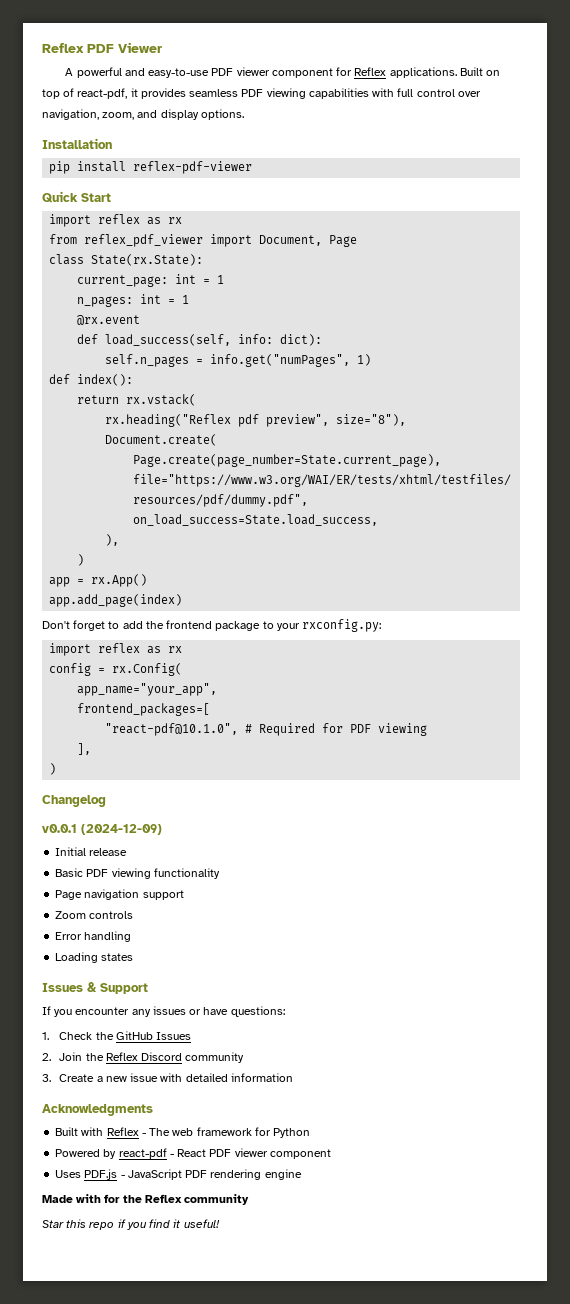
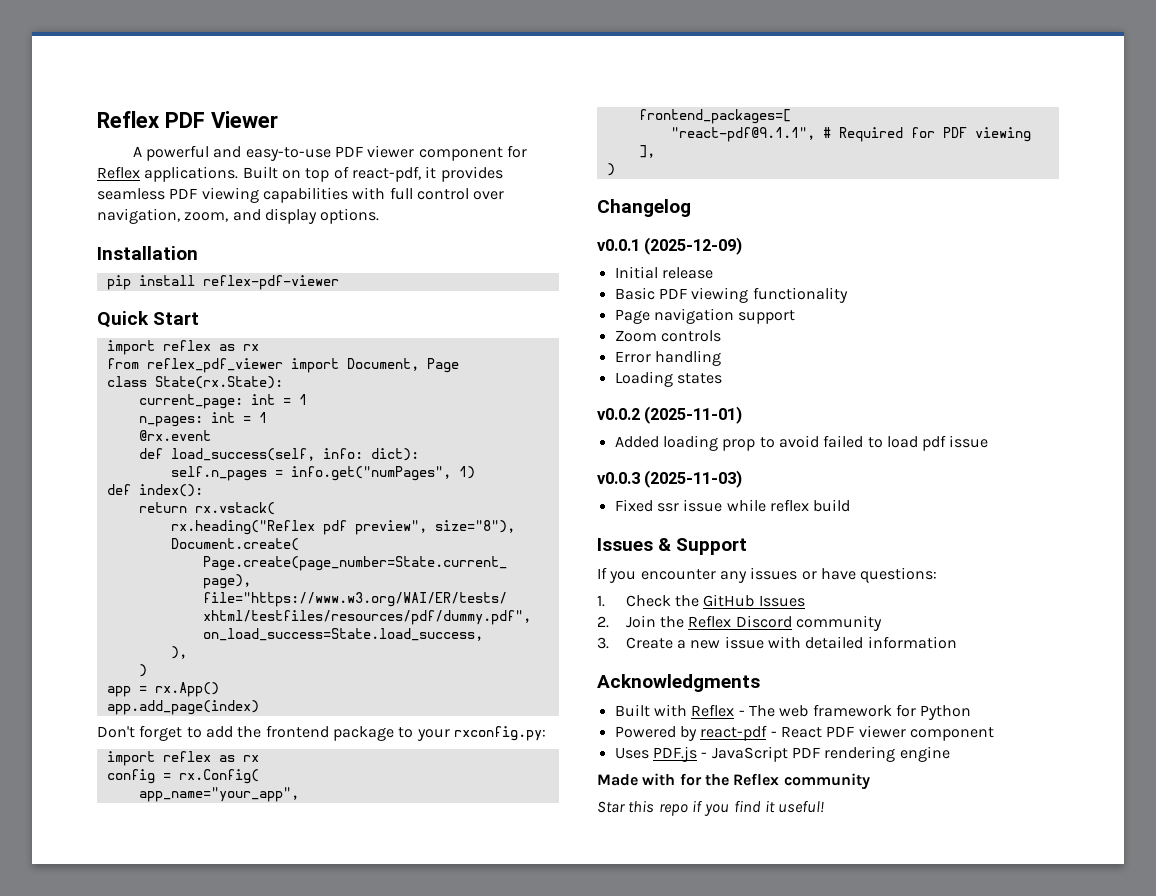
[105,723,239,736] "react-pdf@10.1.0", -> [670,127,815,142] "react-pdf@9.1.1",
[81,824,162,835] (2024-12-09) -> [644,237,743,255] (2025-12-09)
(134, 957) none -> [597,406,743,424] [614,435,989,451] [597,470,743,488] [614,499,851,512] // v0.0.2 (2025-11-01) // Added loading prop to avoid failed to load pdf issue // v0.0.3 (2025-11-03) // Fixed ssr issue while reflex build

